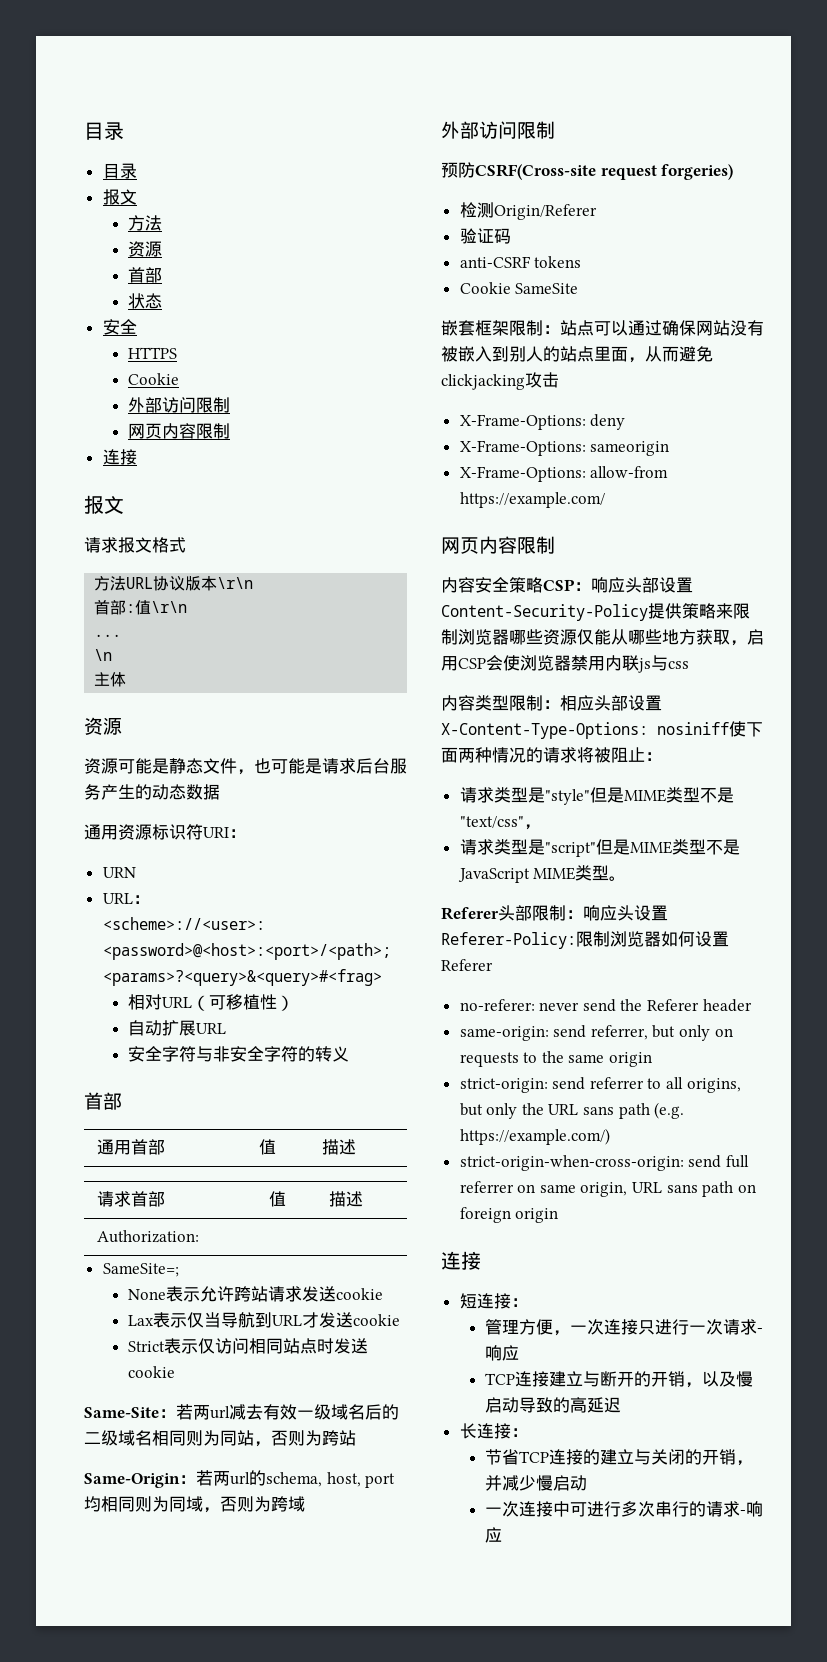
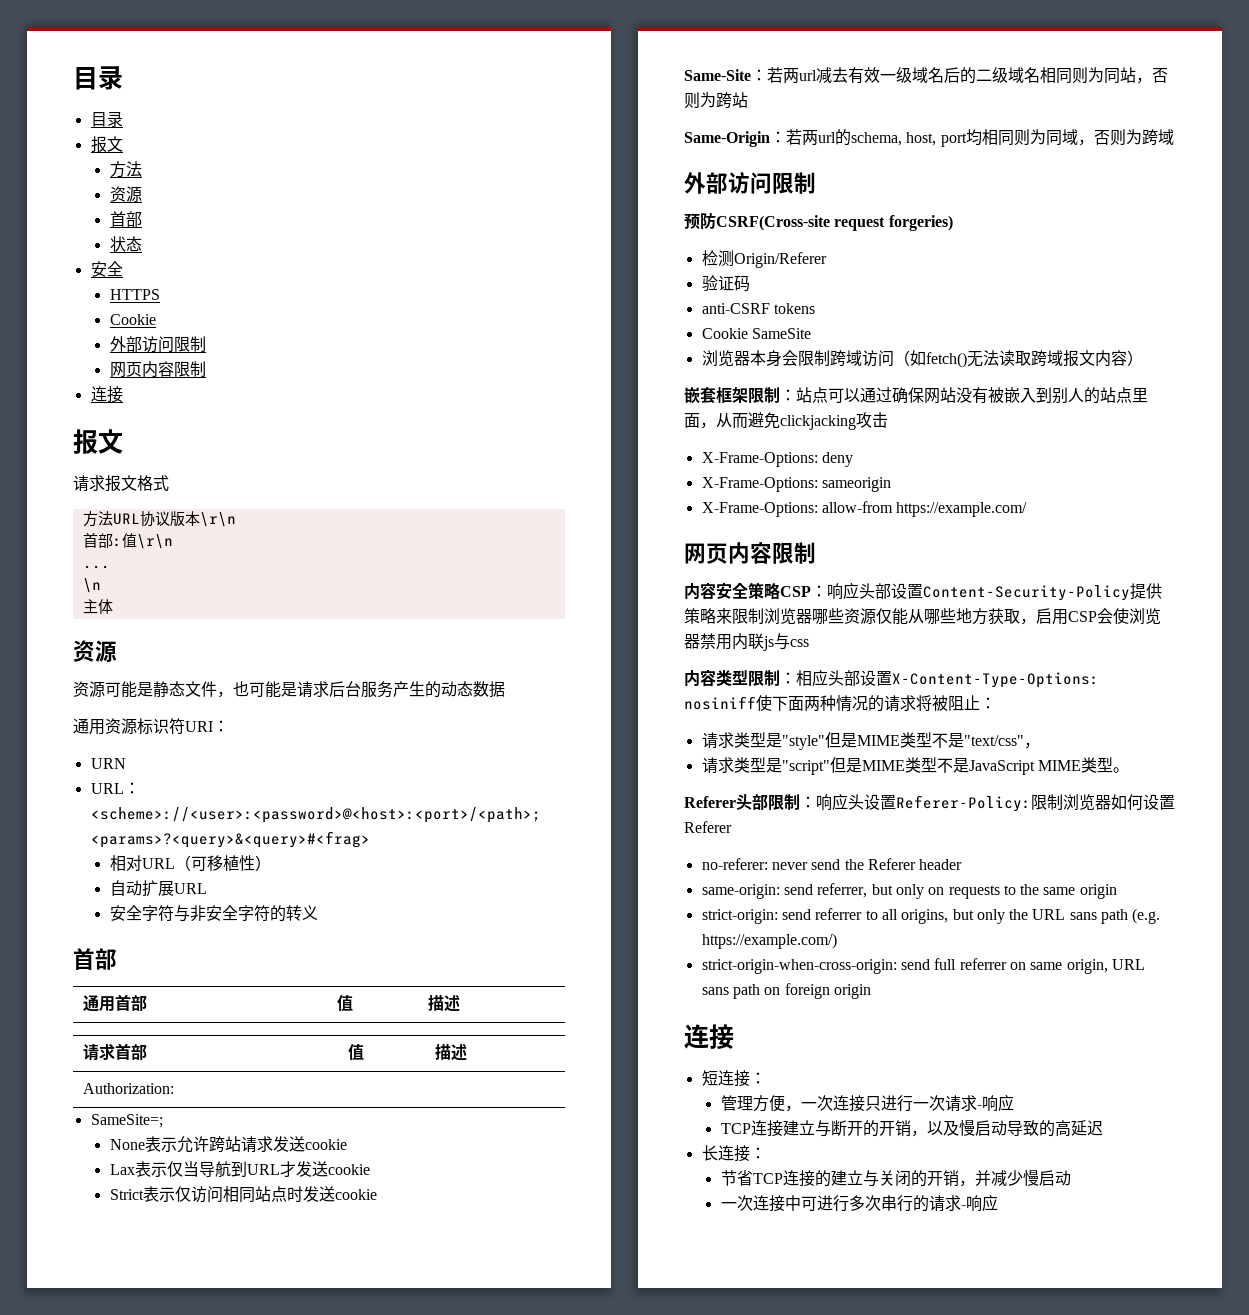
(579, 288) none -> [701,350,1143,368] // 浏览器本身会限制跨域访问（如fetch()无法读取跨域报文内容）

